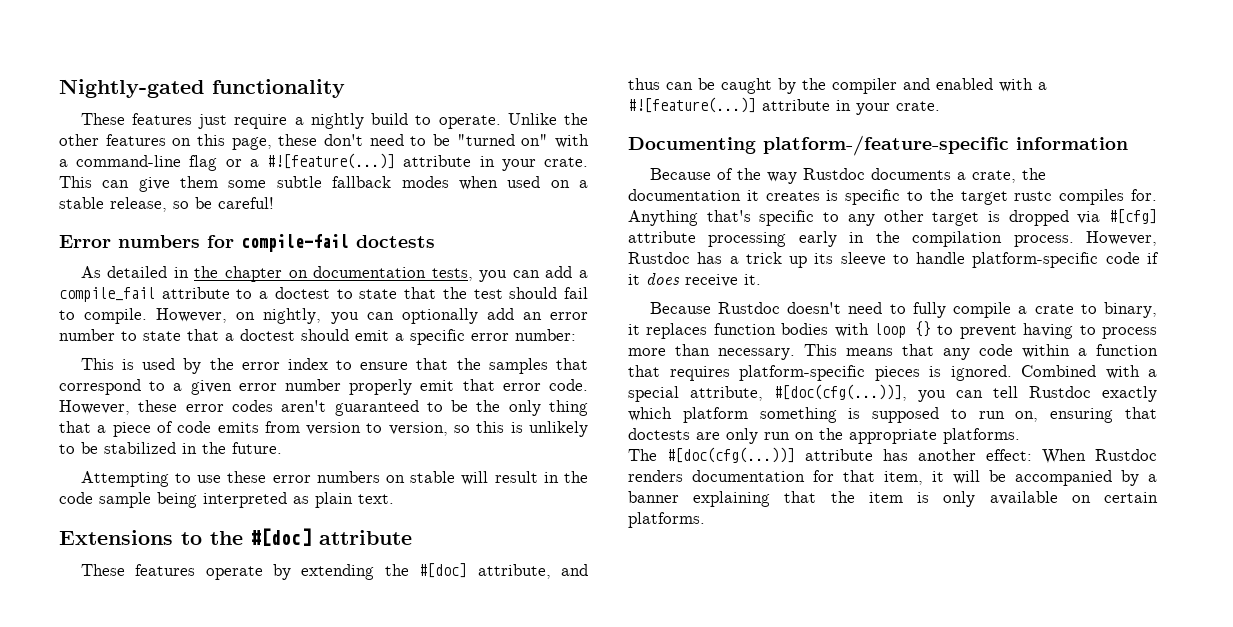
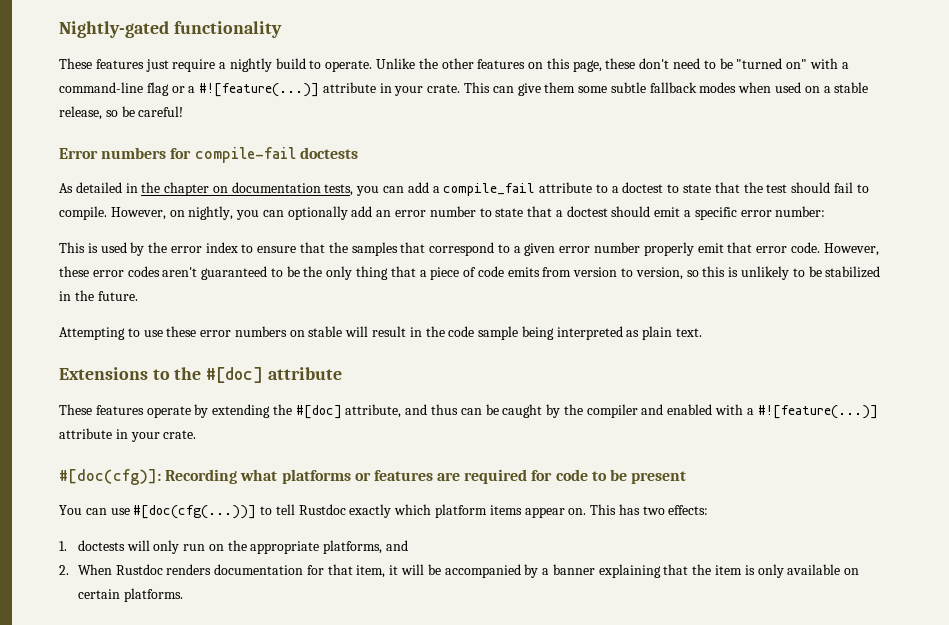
[628,135,1128,156] [649,168,1046,184] [628,189,1157,205] [628,209,1157,226] [628,231,1157,247] [628,252,1159,268] [628,273,761,287] [649,302,1157,318] [628,321,1157,339] [628,344,1158,360] [628,365,1157,381] [628,384,983,402] Documenting platform-/feature-specific information // Because of the way Rustdoc documents a crate, the documentation it creates is specific to the target rustc compiles for. Anything that's specific to any other target is dropped via #[cfg] attribute processing early in the compilation process. However, Rustdoc has a trick up its sleeve to handle platform-specific code if it does receive it. // Because Rustdoc doesn't need to fully compile a crate to binary, it replaces function bodies with loop {} to prevent having to process more than necessary. This means that any code within a function that requires platform-specific pieces is ignored. Combined with a special attribute, #[doc(cfg(...))], you can -> [59,469,687,485] [59,505,273,519] #[doc(cfg)]: Recording what platforms or features are required for code to be present // You can use #[doc(cfg(...))] to
[759,407,1157,423] [628,428,720,440] something is supposed to run on, ensuring that doctests are -> [489,504,709,518] [59,540,150,551] items appear on. This has two effects: // 1. doctests will
[943,428,1020,444] [628,447,1032,463] platforms. // The #[doc(cfg(...))] attribute has another effect: -> [323,540,408,554] [59,565,69,575] platforms, and // 2.

